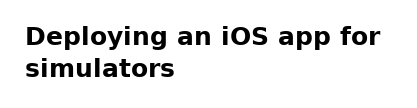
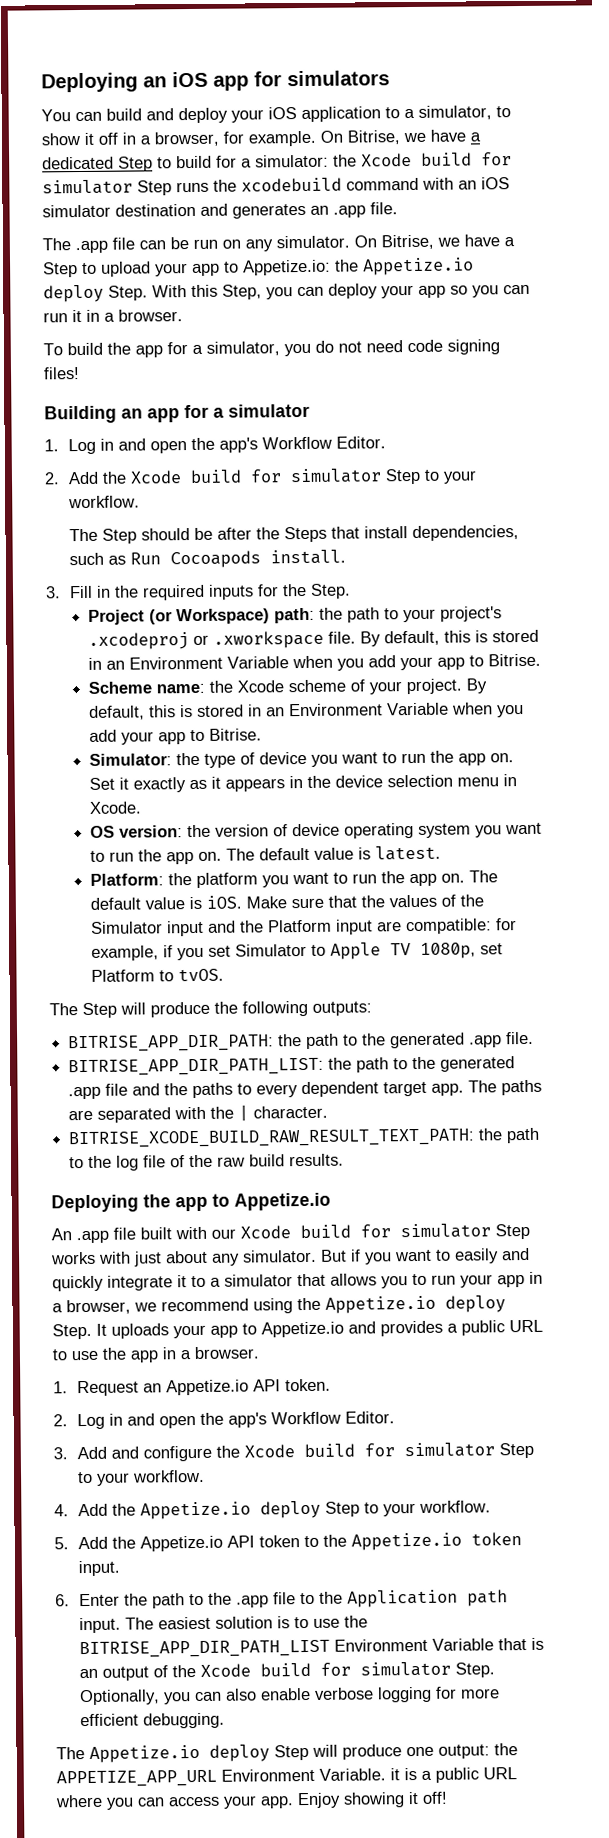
(175, 67) none -> [41,105,511,124] [41,129,481,147] [42,152,512,172] [42,177,510,196] [42,202,398,219] [42,234,515,254] [43,257,474,278] [43,283,530,303] [43,309,183,323] [43,339,500,358] [43,367,80,380] [44,403,310,424] [44,436,386,455] [44,468,477,485] [67,495,140,509] [68,525,519,544] [68,549,346,569] [45,583,351,601] [87,606,502,625] [87,629,539,650] [87,653,541,671] [87,678,487,695] [88,702,524,720] [88,728,262,745] [88,750,514,768] [88,774,517,793] [88,801,142,814] [89,822,542,839] [89,845,441,865] [89,870,498,888] [89,894,484,910] [90,918,517,937] [90,942,503,961] [90,968,224,982] [49,1000,372,1019] [68,1031,535,1053] [68,1056,516,1077] [68,1079,543,1100] [68,1105,329,1123] [68,1127,541,1149] [69,1153,345,1171] [51,1192,331,1213] [51,1223,530,1244] [51,1247,530,1267] [52,1271,543,1292] [52,1295,506,1315] [52,1319,543,1340] [52,1346,259,1363] [53,1378,331,1397] [53,1411,395,1430] [53,1442,534,1462] [77,1469,205,1486] [54,1500,491,1520] [54,1532,522,1552] [77,1560,120,1577] [55,1589,508,1609] [78,1615,368,1634] [78,1637,544,1659] [78,1661,495,1681] [78,1686,500,1706] [79,1712,225,1729] [56,1743,518,1763] [56,1767,517,1788] [55,1791,448,1810] // You can build and deploy your iOS application to a simulator, to show it off in a browser, for example. On Bitrise, we have a dedicated Step to build for a simulator: the Xcode build for simulator Step runs the xcodebuild command with an iOS simulator destination and generates an .app file. // The .app file can be run on any simulator. On Bitrise, we have a Step to upload your app to Appetize.io: the Appetize.io deploy Step. With this Step, you can deploy your app so you can run it in a browser. // To build the app for a simulator, you do not need code signing files! // Building an app for a simulator // 1. Log in and open the app's Workflow Editor. // 2. Add the Xcode build for simulator Step to your workflow. // The Step should be after the Steps that install dependencies, such as Run Cocoapods install. // 3. Fill in the required inputs for the Step. // Project (or Workspace) path: the path to your project's .xcodeproj or .xworkspace file. By default, this is stored in an Environment Variable when you add your app to Bitrise. // Scheme name: the Xcode scheme of your project. By default, this is stored in an Environment Variable when you add your app to Bitrise. // Simulator: the type of device you want to run the app on. Set it exactly as it appears in the device selection menu in Xcode. // OS version: the version of device operating system you want to run the app on. The default value is latest. // Platform: the platform you want to run the app on. The default value is iOS. Make sure that the values of the Simulator input and the Platform input are compatible: for example, if you set Simulator to Apple TV 1080p, set Platform to tvOS. // The Step will produce the following outputs: // BITRISE_APP_DIR_PATH: the path to the generated .app file. // BITRISE_APP_DIR_PATH_LIST: the path to the generated .app file and the paths to every dependent target app. The paths are separated with the | character. // BITRISE_XCODE_BUILD_RAW_RESULT_TEXT_PATH: the path to the log file of the raw build results. // Deploying the app to Appetize.io // An .app file built with our Xcode build for simulator Step works with just about any simulator. But if you want to easily and quickly integrate it to a simulator that allows you to run your app in a browser, we recommend using the Appetize.io deploy Step. It uploads your app to Appetize.io and provides a public URL to use the app in a browser. // 1. Request an Appetize.io API token. // 2. Log in and open the app's Workflow Editor. // 3. Add and configure the Xcode build for simulator Step to your workflow. // 4. Add the Appetize.io deploy Step to your workflow. // 5. Add the Appetize.io API token to the Appetize.io token input. // 6. Enter the path to the .app file to the Application path input. The easiest solution is to use the BITRISE_APP_DIR_PATH_LIST Environment Variable that is an output of the Xcode build for simulator Step. Optionally, you can also enable verbose logging for more efficient debugging. // The Appetize.io deploy Step will produce one output: the APPETIZE_APP_URL Environment Variable. it is a public URL where you can access your app. Enjoy showing it off!

